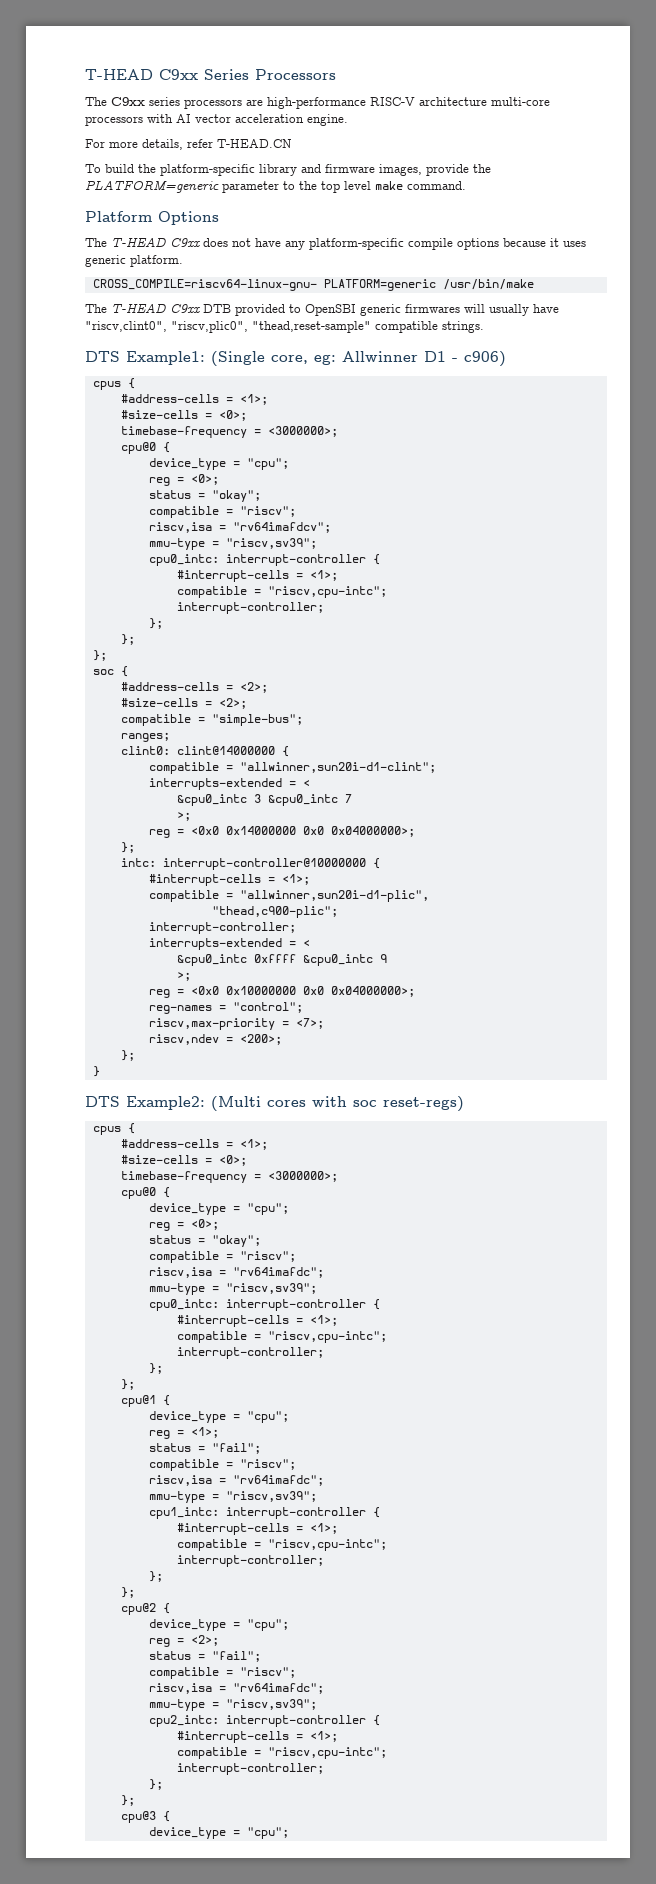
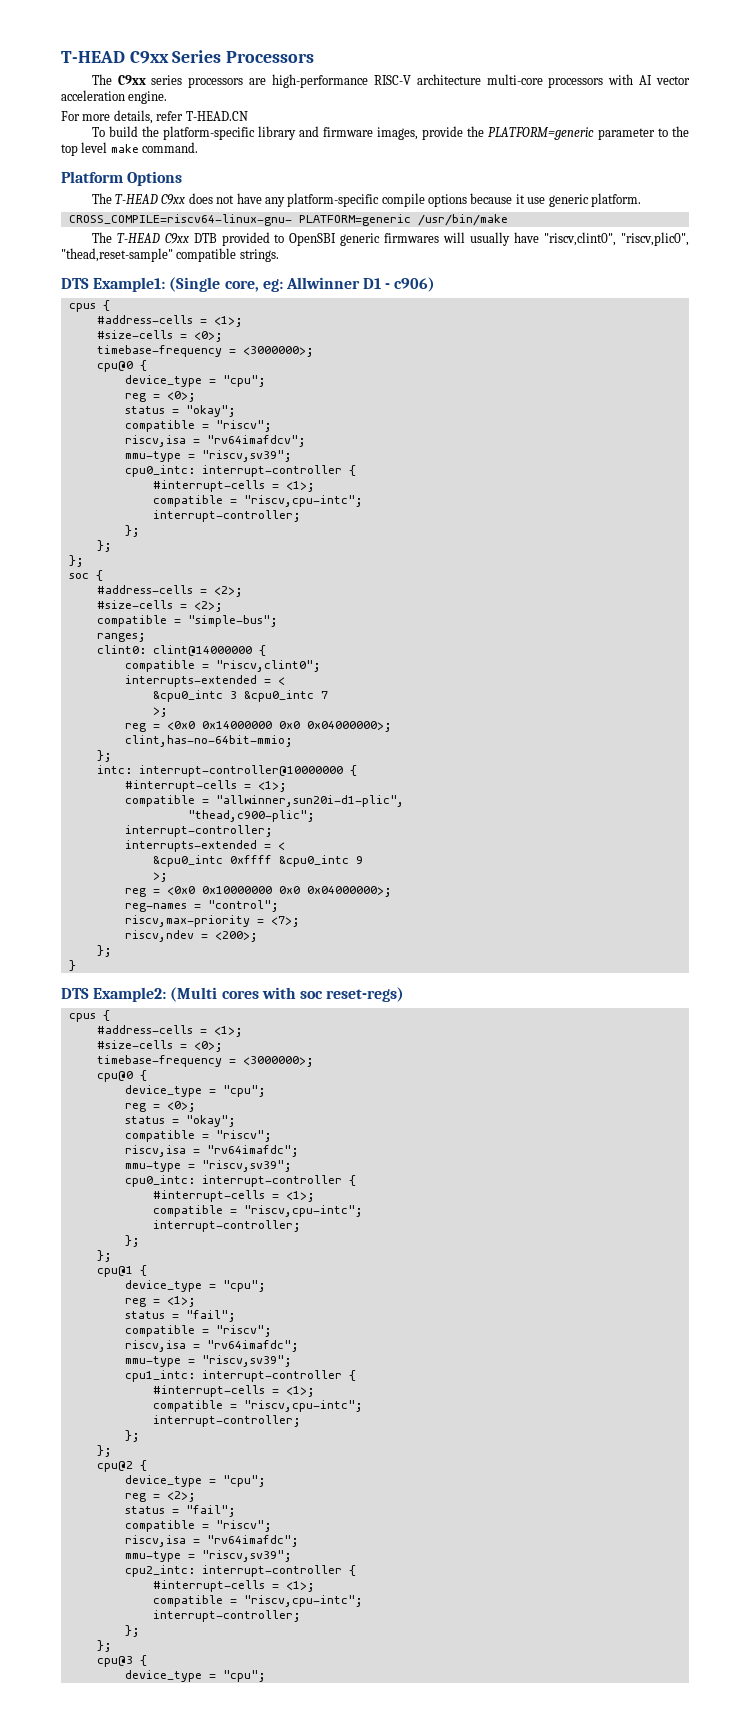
[563,241,586,247] uses -> [527,197,546,204] use
[239,762,436,773] "allwinner,sun20i-d1-clint"; -> [215,660,321,672] "riscv,clint0";
(415, 831) none -> [124,735,293,747] // clint,has-no-64bit-mmio;

